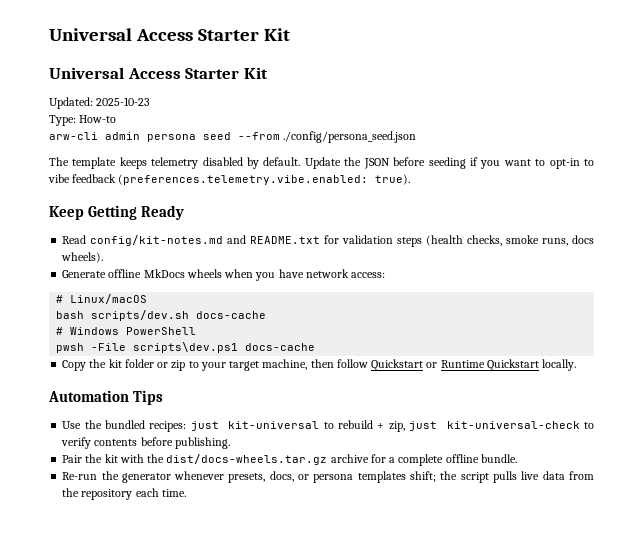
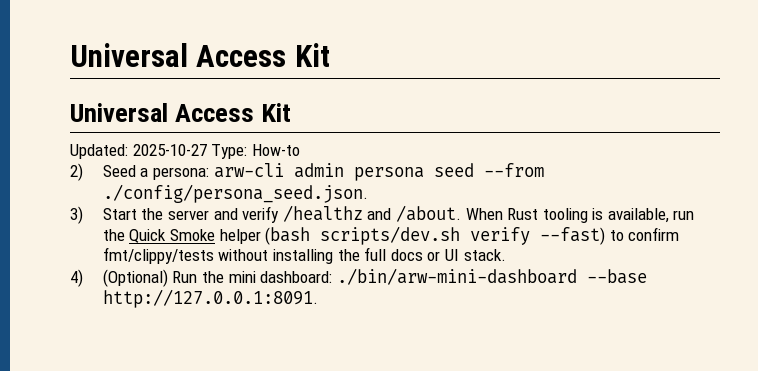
[49,28,260,41] Universal Access Starter -> [70,43,287,67] Universal Access
[185,68,240,79] Starter -> (255, 113) none
[96,97,151,106] 2025-10-23 // -> [132,144,207,156] 2025-10-27
(117, 119) none -> [70,163,209,181] 2) Seed a persona:
[283,131,417,143] [49,157,595,169] [48,174,411,185] [49,205,185,220] [62,235,595,247] [61,252,104,263] [62,269,386,281] [56,294,148,304] [56,310,267,321] [56,327,197,335] [56,342,316,353] [62,359,577,371] [48,390,164,405] [62,420,594,432] [61,437,230,449] [62,454,517,466] [62,471,594,483] [62,488,186,500] ./config/persona_seed.json // The template keeps telemetry disabled by default. Update the JSON before seeding if you want to opt-in to vibe feedback (preferences.telemetry.vibe.enabled: true). // Keep Getting Ready // Read config/kit-notes.md and README.txt for validation steps (health checks, smoke runs, docs wheels). // Generate offline MkDocs wheels when you have network access: // # Linux/macOS // bash scripts/dev.sh docs-cache // # Windows PowerShell // pwsh -File scripts\dev.ps1 docs-cache // Copy the kit folder or zip to your target machine, then follow Quickstart or Runtime Quickstart locally. // Automation Tips // Use the bundled recipes: just kit-universal to rebuild + zip, just kit-universal-check to verify contents before publishing. // Pair the kit with the dist/docs-wheels.tar.gz archive for a complete offline bundle. // Re-run the generator whenever presets, docs, or persona templates shift; the script pulls live data from the repository each time. -> [102,184,368,203] [70,205,695,224] [102,226,680,245] [102,247,506,264] [70,268,647,287] [102,289,318,308] ./config/persona_seed.json. // 3) Start the server and verify /healthz and /about. When Rust tooling is available, run the Quick Smoke helper (bash scripts/dev.sh verify --fast) to confirm fmt/clippy/tests without installing the full docs or UI stack. // 4) (Optional) Run the mini dashboard: ./bin/arw-mini-dashboard --base http://127.0.0.1:8091.

